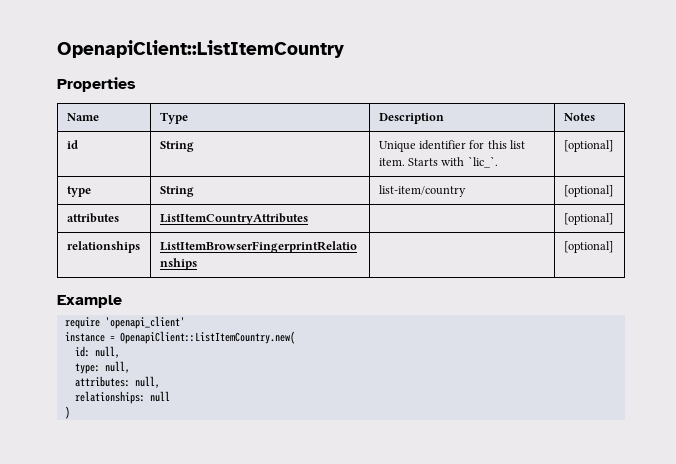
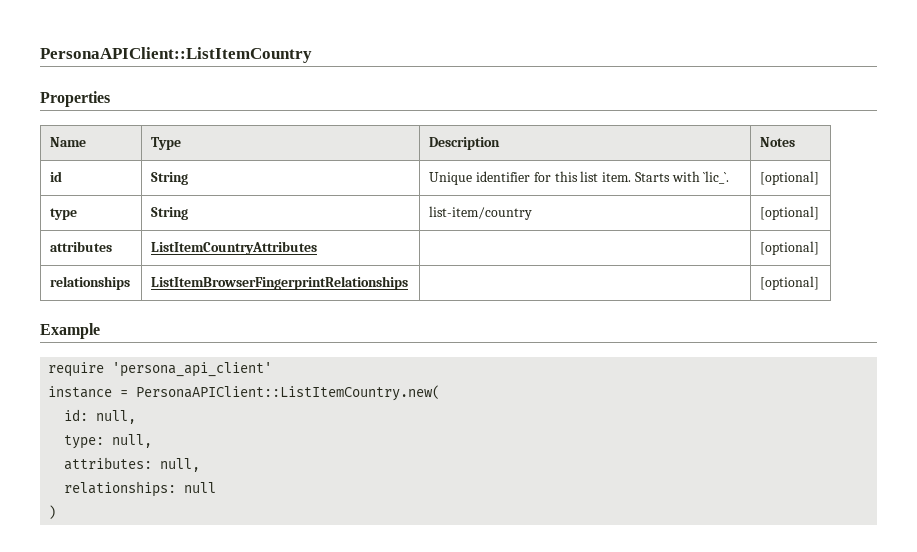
[57,40,344,58] OpenapiClient::ListItemCountry -> [40,47,312,63] PersonaAPIClient::ListItemCountry
[104,316,185,329] 'openapi_client' -> [112,362,273,377] 'persona_api_client'
[119,331,295,344] OpenapiClient::ListItemCountry.new( -> [136,385,441,401] PersonaAPIClient::ListItemCountry.new(

